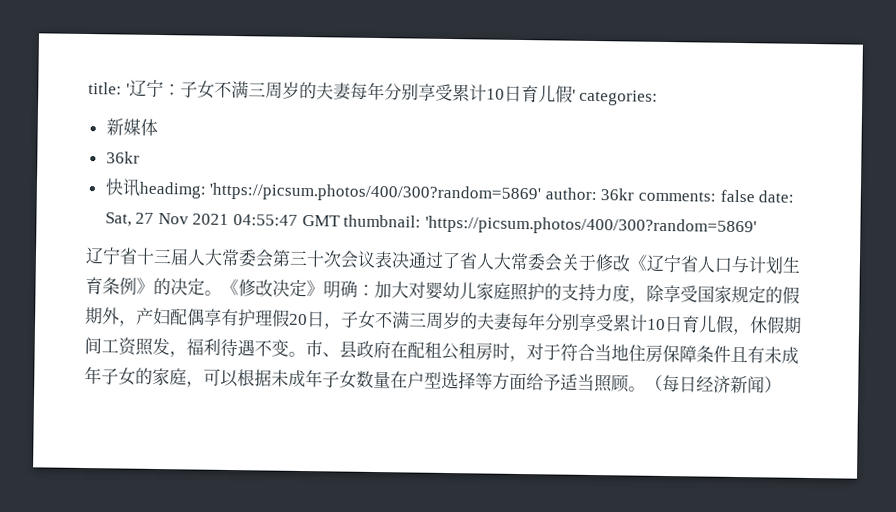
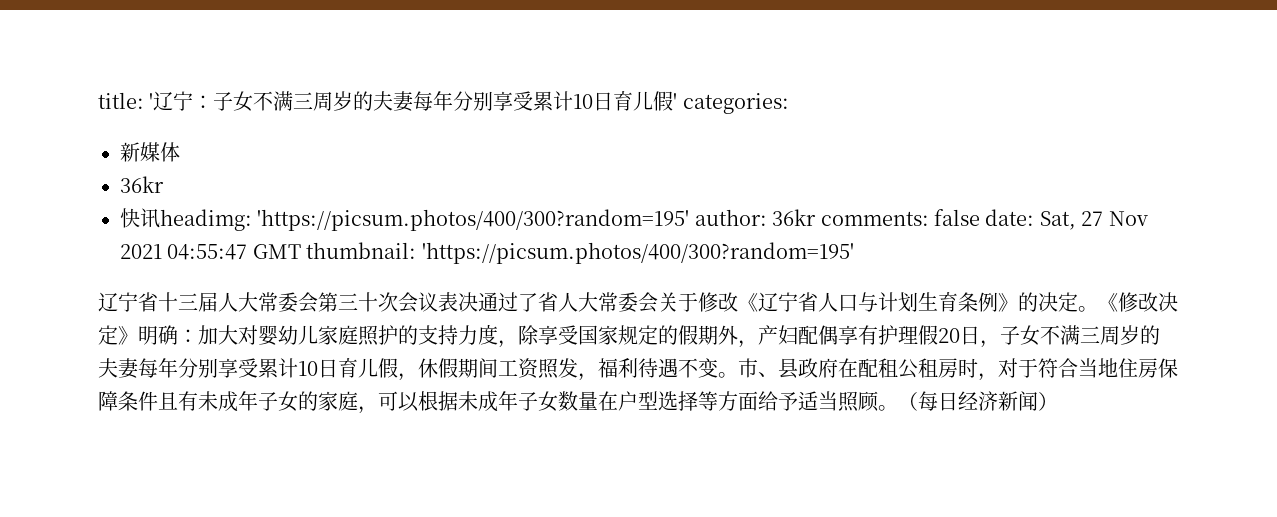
[209,182,542,204] 'https://picsum.photos/400/300?random=5869' -> [257,209,690,231] 'https://picsum.photos/400/300?random=195'
[424,215,757,237] 'https://picsum.photos/400/300?random=5869' -> [421,242,854,264] 'https://picsum.photos/400/300?random=195'

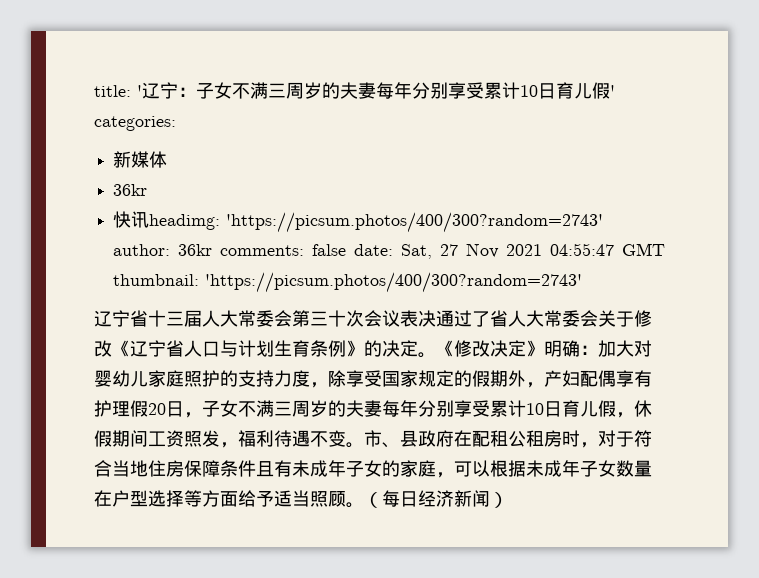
[257,209,690,231] 'https://picsum.photos/400/300?random=195' -> [226,212,604,233] 'https://picsum.photos/400/300?random=2743'
[421,242,854,264] 'https://picsum.photos/400/300?random=195' -> [205,272,583,293] 'https://picsum.photos/400/300?random=2743'

